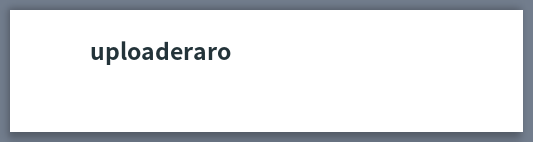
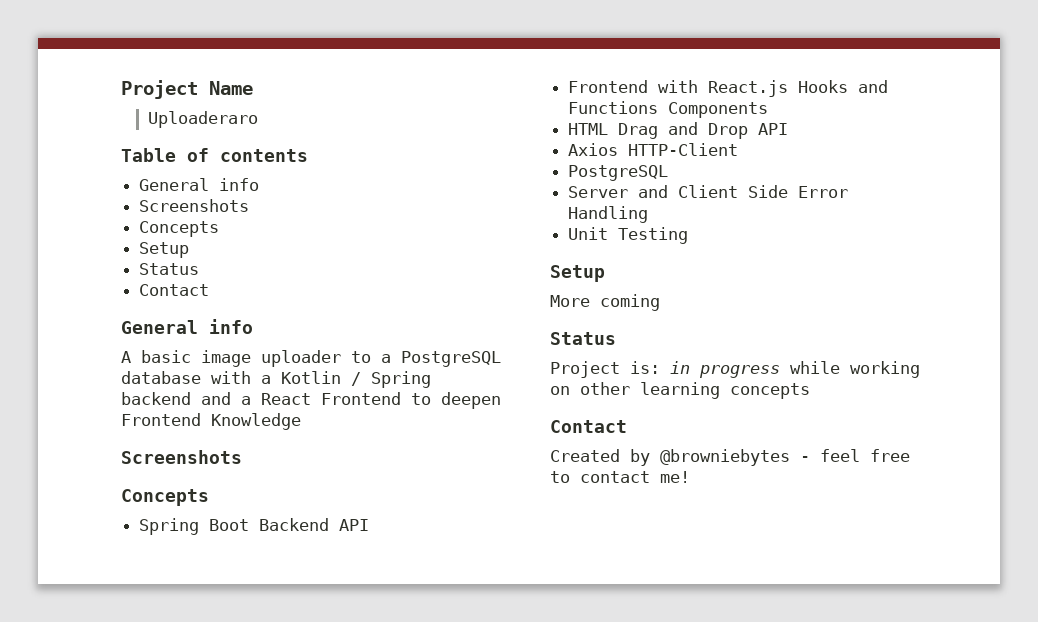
[90,41,231,65] uploaderaro -> [121,80,253,99] [147,111,258,128] [121,148,308,162] [139,178,260,191] [139,199,250,212] [139,221,220,237] [139,242,190,258] [139,263,200,275] [139,284,210,296] [121,319,253,334] [121,350,501,367] [121,371,431,388] [121,392,501,409] [121,413,301,430] [121,450,242,464] [121,489,209,506] [139,518,370,535] [568,80,889,97] [568,101,769,118] [568,122,789,139] [568,143,739,156] [568,165,669,181] [568,185,849,198] [568,206,649,223] [568,227,689,244] [550,265,605,282] [550,294,660,311] [550,332,616,345] [550,361,920,378] [550,382,810,399] [550,420,627,433] [550,449,910,466] [550,471,690,483] Project Name // Uploaderaro // Table of contents // General info // Screenshots // Concepts // Setup // Status // Contact // General info // A basic image uploader to a PostgreSQL database with a Kotlin / Spring backend and a React Frontend to deepen Frontend Knowledge // Screenshots // Concepts // Spring Boot Backend API // Frontend with React.js Hooks and Functions Components // HTML Drag and Drop API // Axios HTTP-Client // PostgreSQL // Server and Client Side Error Handling // Unit Testing // Setup // More coming // Status // Project is: in progress while working on other learning concepts // Contact // Created by @browniebytes - feel free to contact me!

